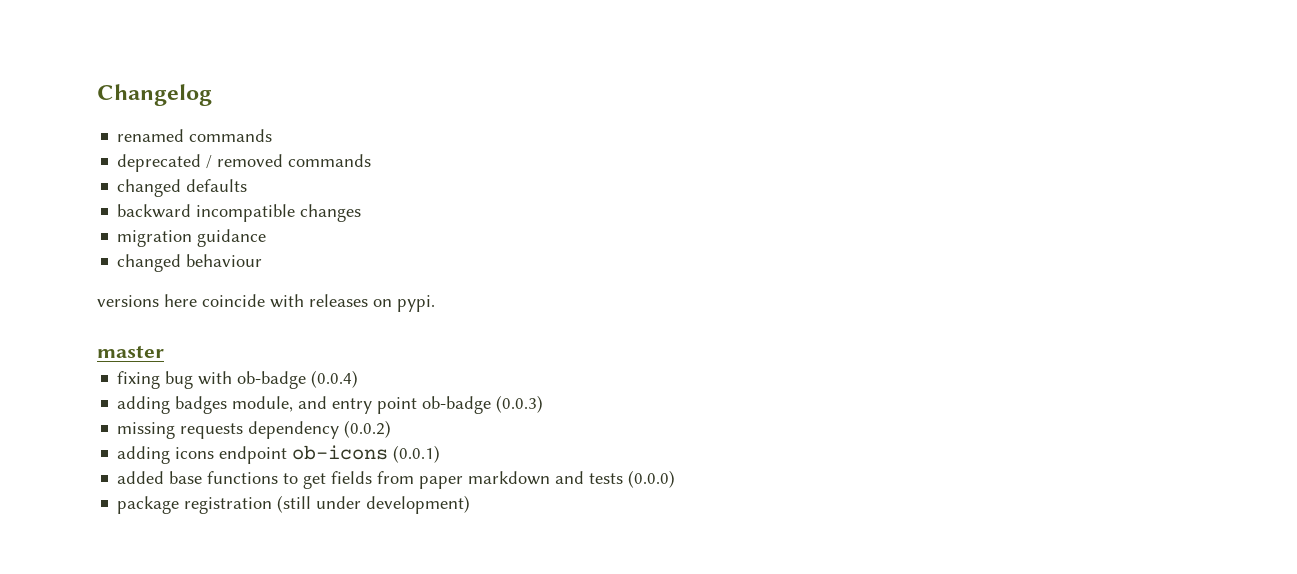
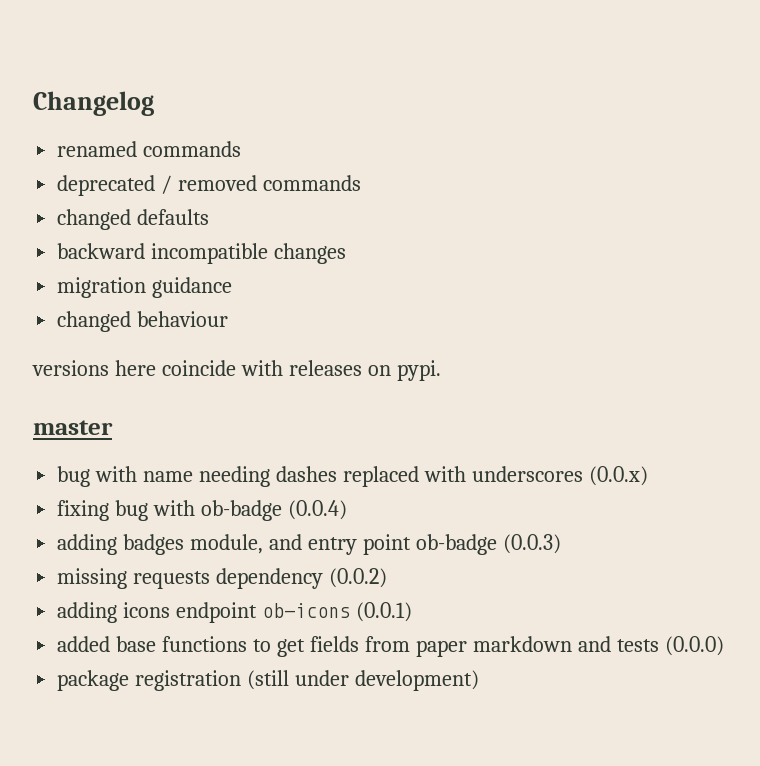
(164, 351) none -> [57,466,648,487] // bug with name needing dashes replaced with underscores (0.0.x)

